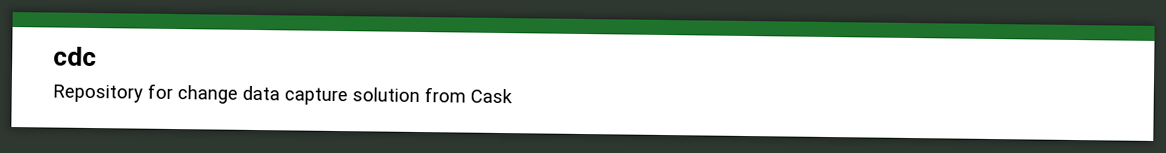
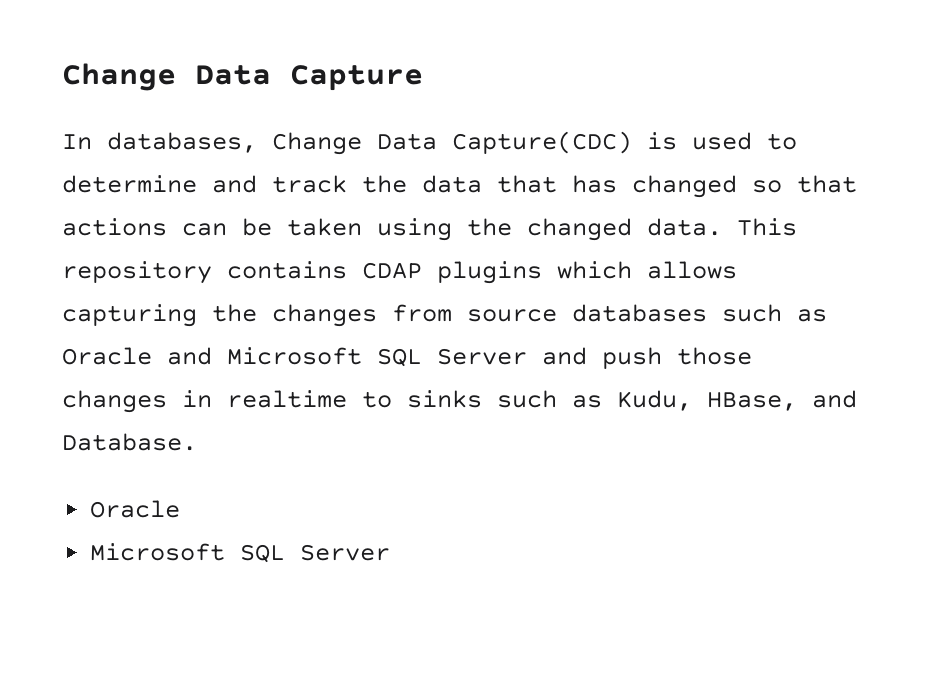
[53,46,97,67] [52,83,513,106] cdc // Repository for change data capture solution from Cask -> [62,63,423,91] [62,131,797,155] [62,175,857,198] [62,218,797,241] [62,261,737,284] [62,304,827,327] [62,347,752,369] [62,390,857,413] [62,433,197,451] [90,500,181,518] [90,543,391,563] Change Data Capture // In databases, Change Data Capture(CDC) is used to determine and track the data that has changed so that actions can be taken using the changed data. This repository contains CDAP plugins which allows capturing the changes from source databases such as Oracle and Microsoft SQL Server and push those changes in realtime to sinks such as Kudu, HBase, and Database. // Oracle // Microsoft SQL Server

